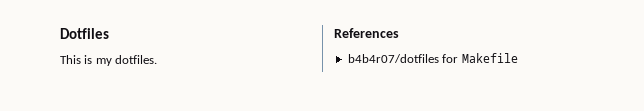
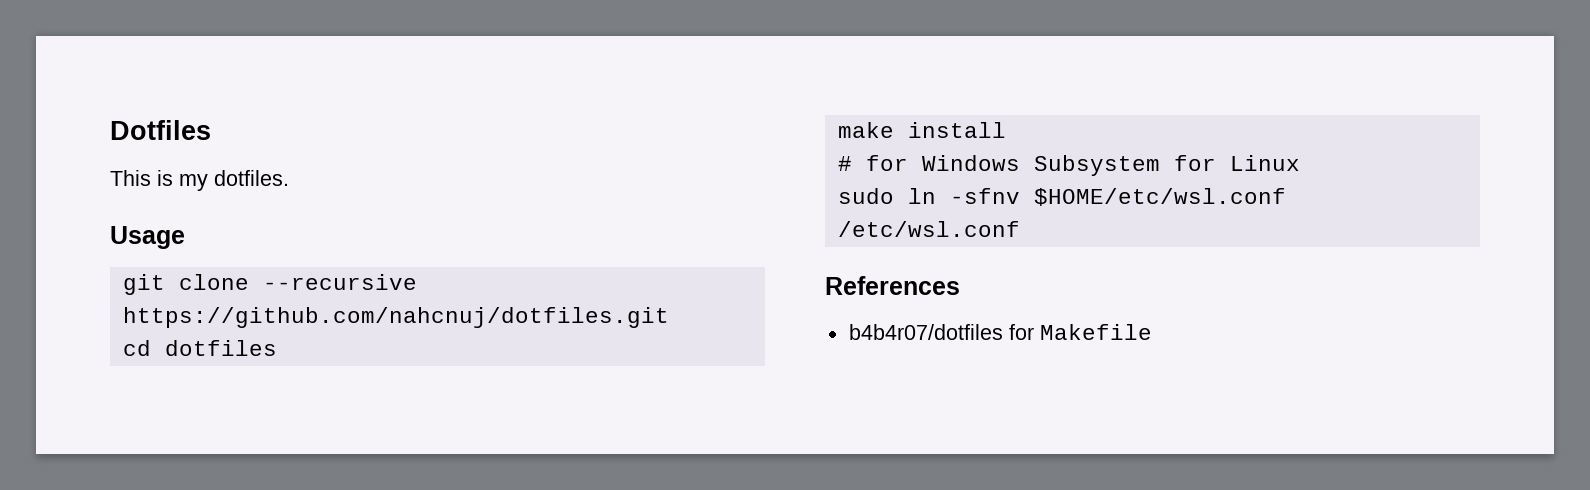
(158, 59) none -> [110,226,185,249] [122,274,417,295] [122,307,669,328] [122,340,277,356] [837,122,1006,138] [837,155,1300,176] [837,188,1286,206] [837,221,1020,237] // Usage // git clone --recursive https://github.com/nahcnuj/dotfiles.git // cd dotfiles // make install // # for Windows Subsystem for Linux // sudo ln -sfnv $HOME/etc/wsl.conf /etc/wsl.conf

